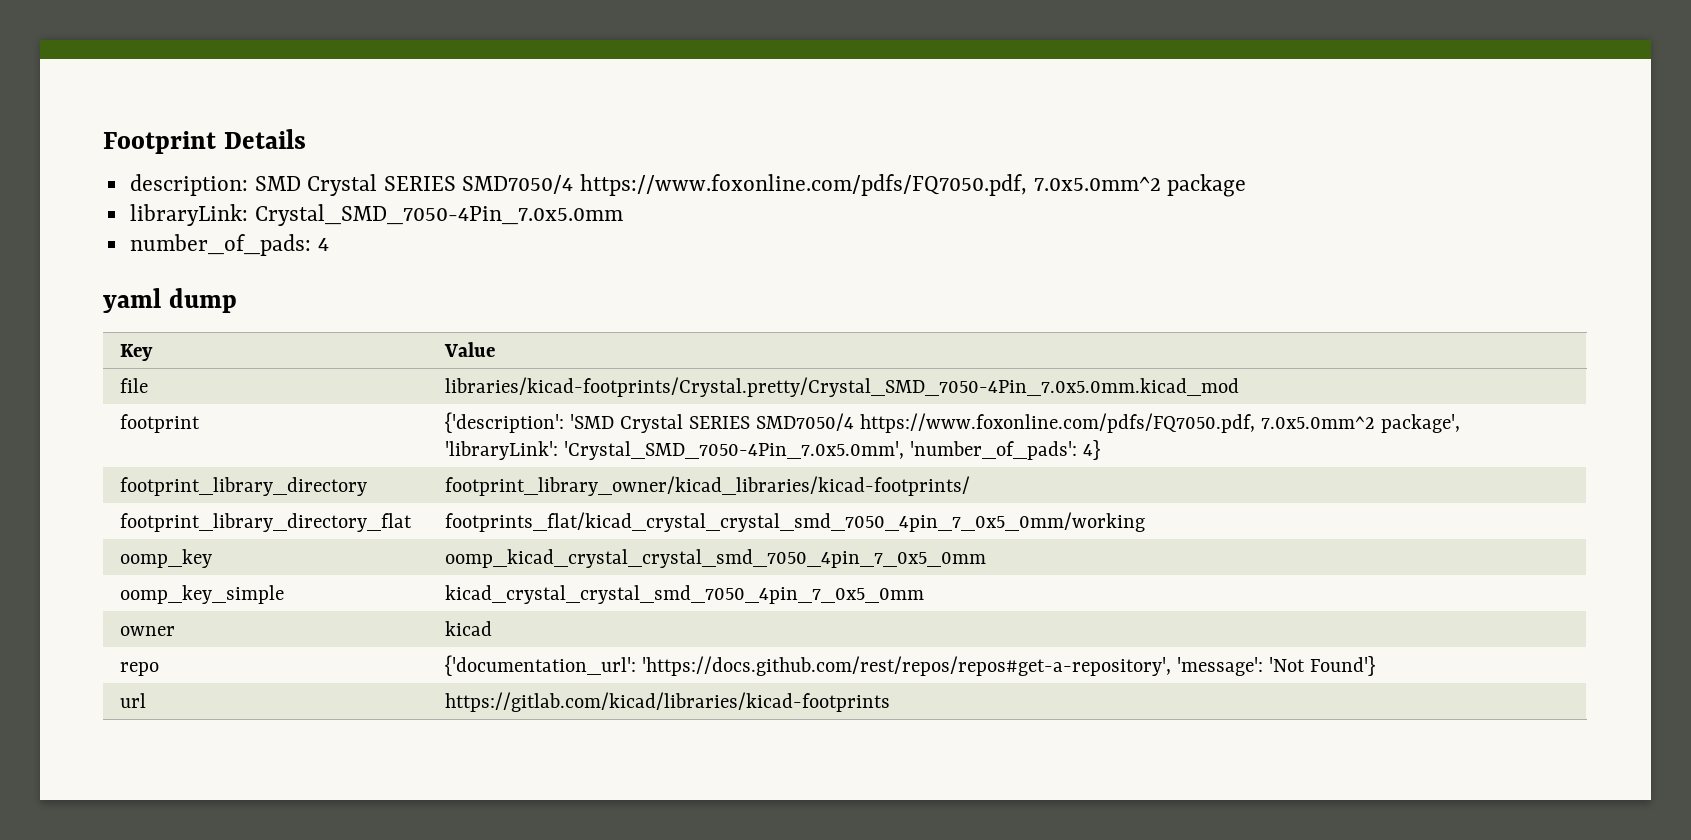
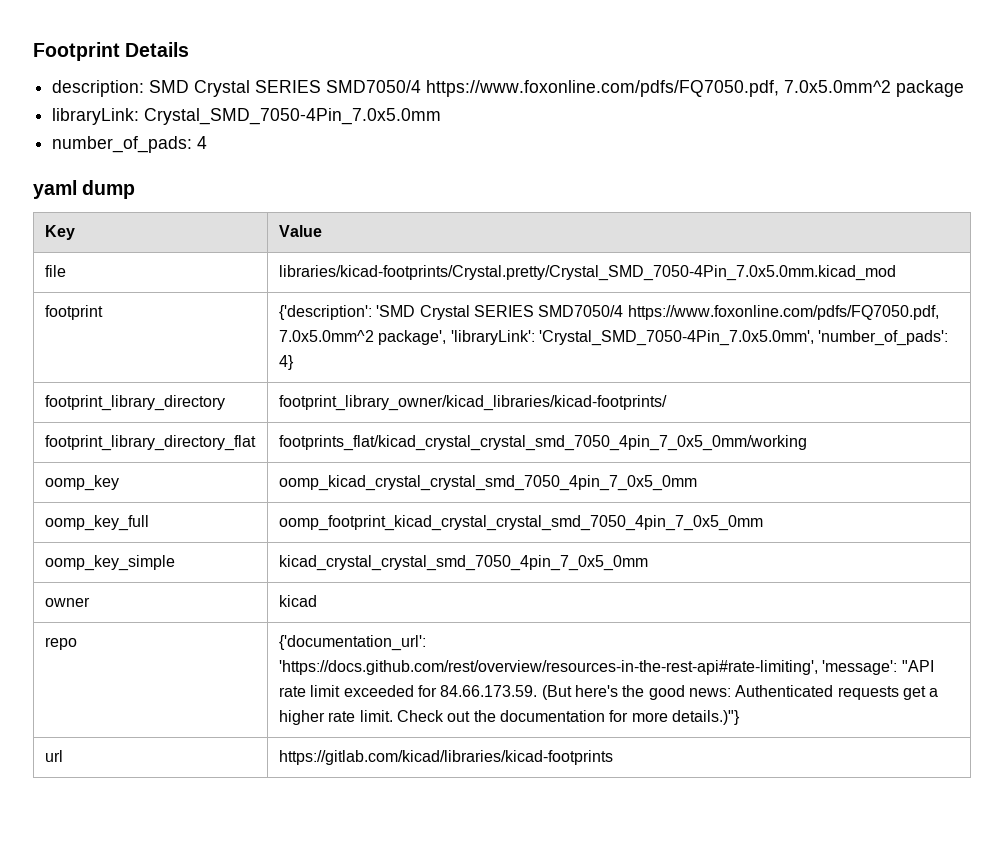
(986, 558) none -> [44,515,149,531] [278,515,763,531] // oomp_key_full | oomp_footprint_kicad_crystal_crystal_smd_7050_4pin_7_0x5_0mm
[641,656,1375,676] 'https://docs.github.com/rest/repos/repos#get-a-repository', 'message': 'Not Found'} -> [278,660,934,675] [278,685,939,700] [278,710,740,725] 'https://docs.github.com/rest/overview/resources-in-the-rest-api#rate-limiting', 'message': "API rate limit exceeded for 84.66.173.59. (But here's the good news: Authenticated requests get a higher rate limit. Check out the documentation for more details.)"}

